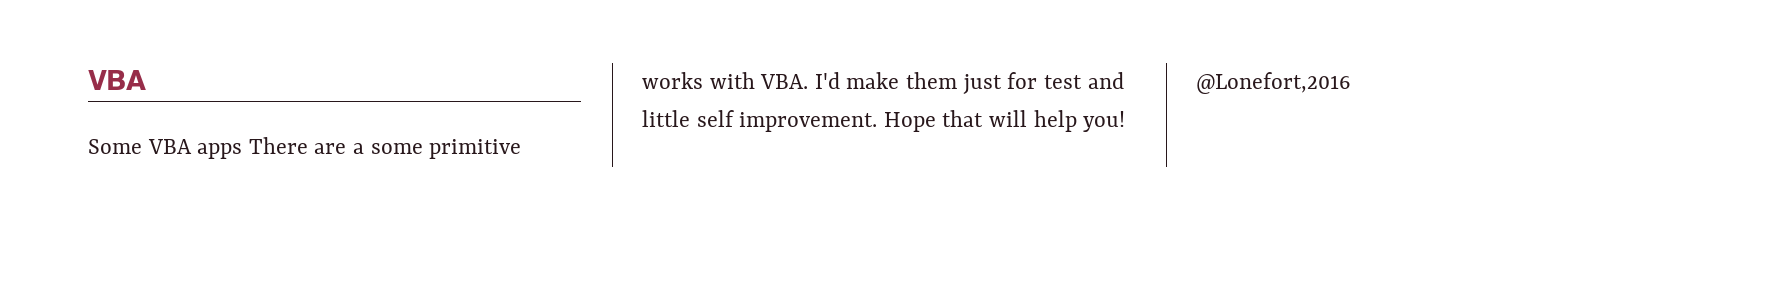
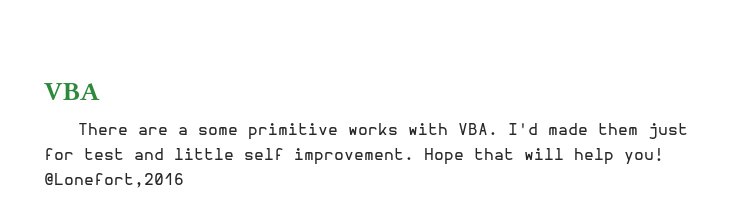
[88,139,243,159] Some VBA apps -> (100, 91) none
[846,72,900,89] make -> [548,123,589,135] made

